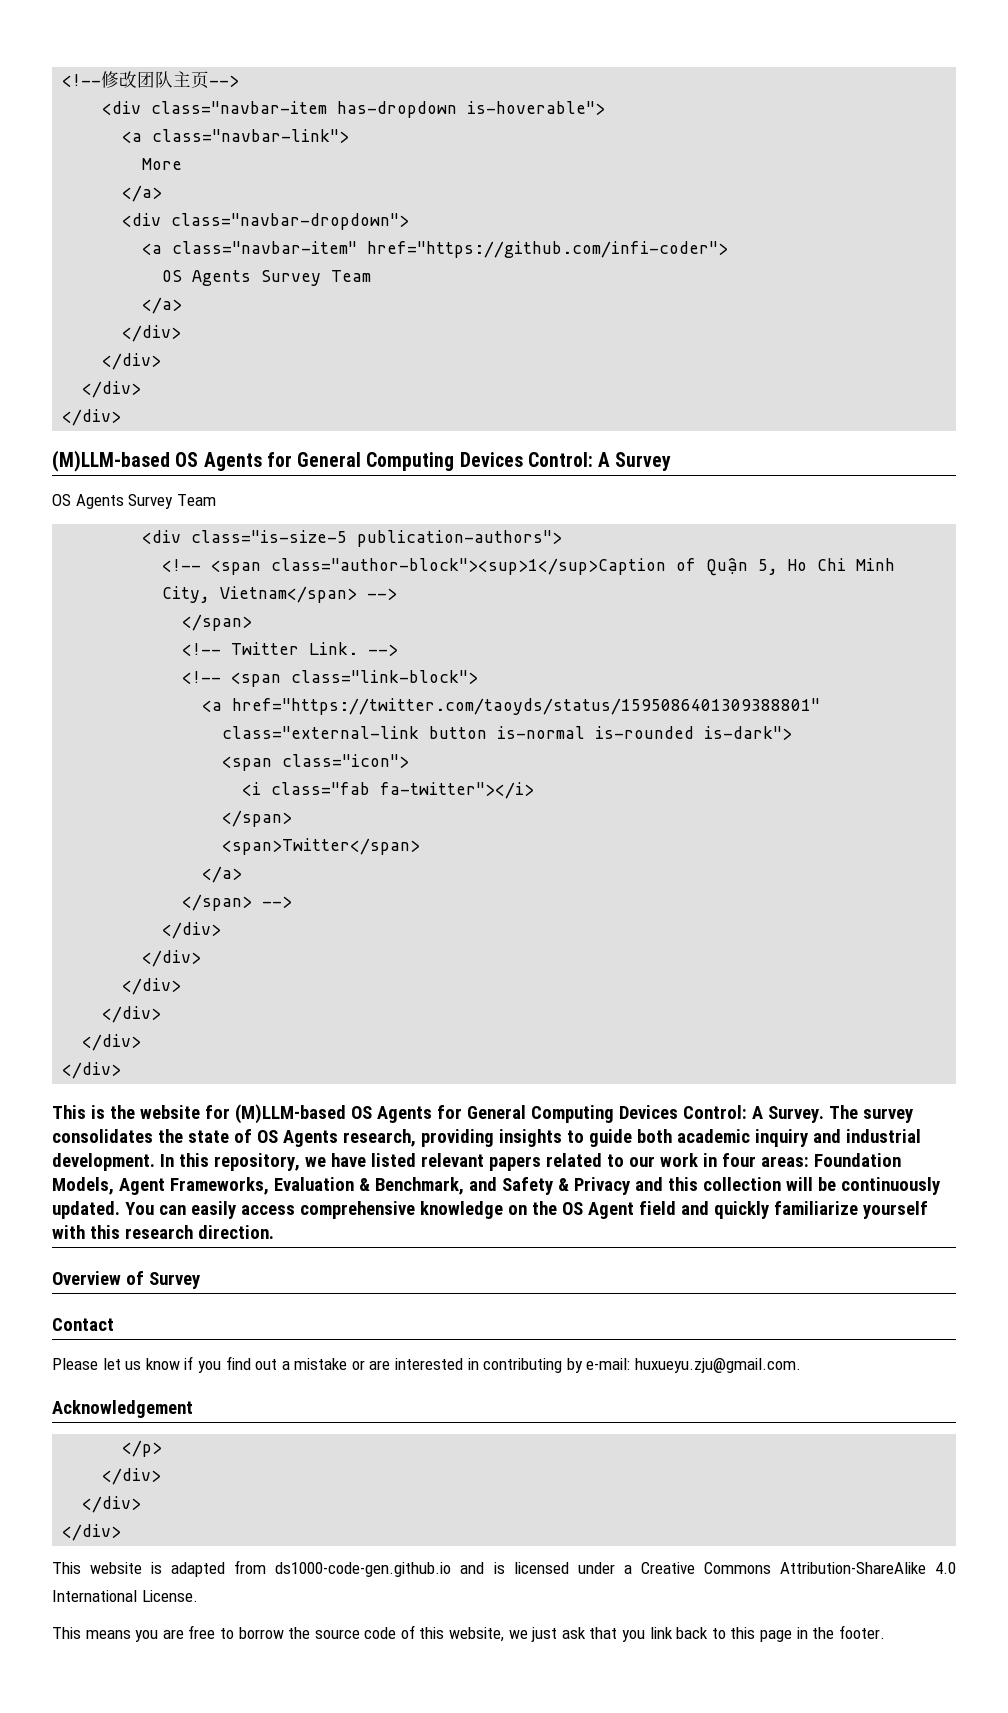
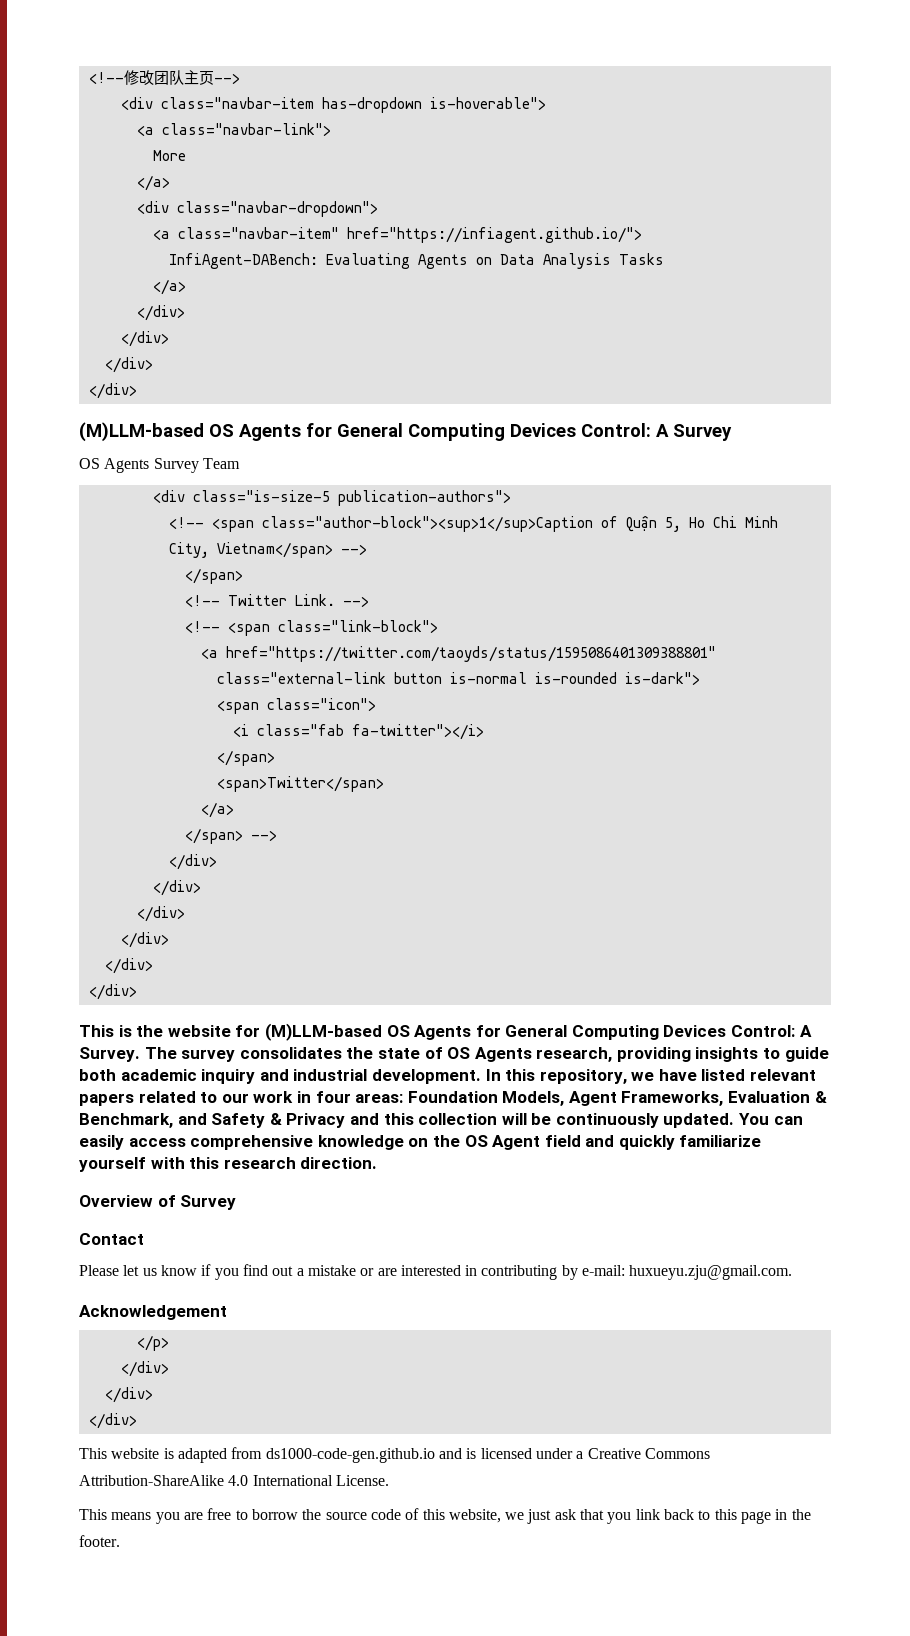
[367,241,729,258] [162,270,372,286] href="https://github.com/infi-coder"> // OS Agents Survey Team -> [346,227,642,243] [168,253,664,269] href="https://infiagent.github.io/"> // InfiAgent-DABench: Evaluating Agents on Data Analysis Tasks

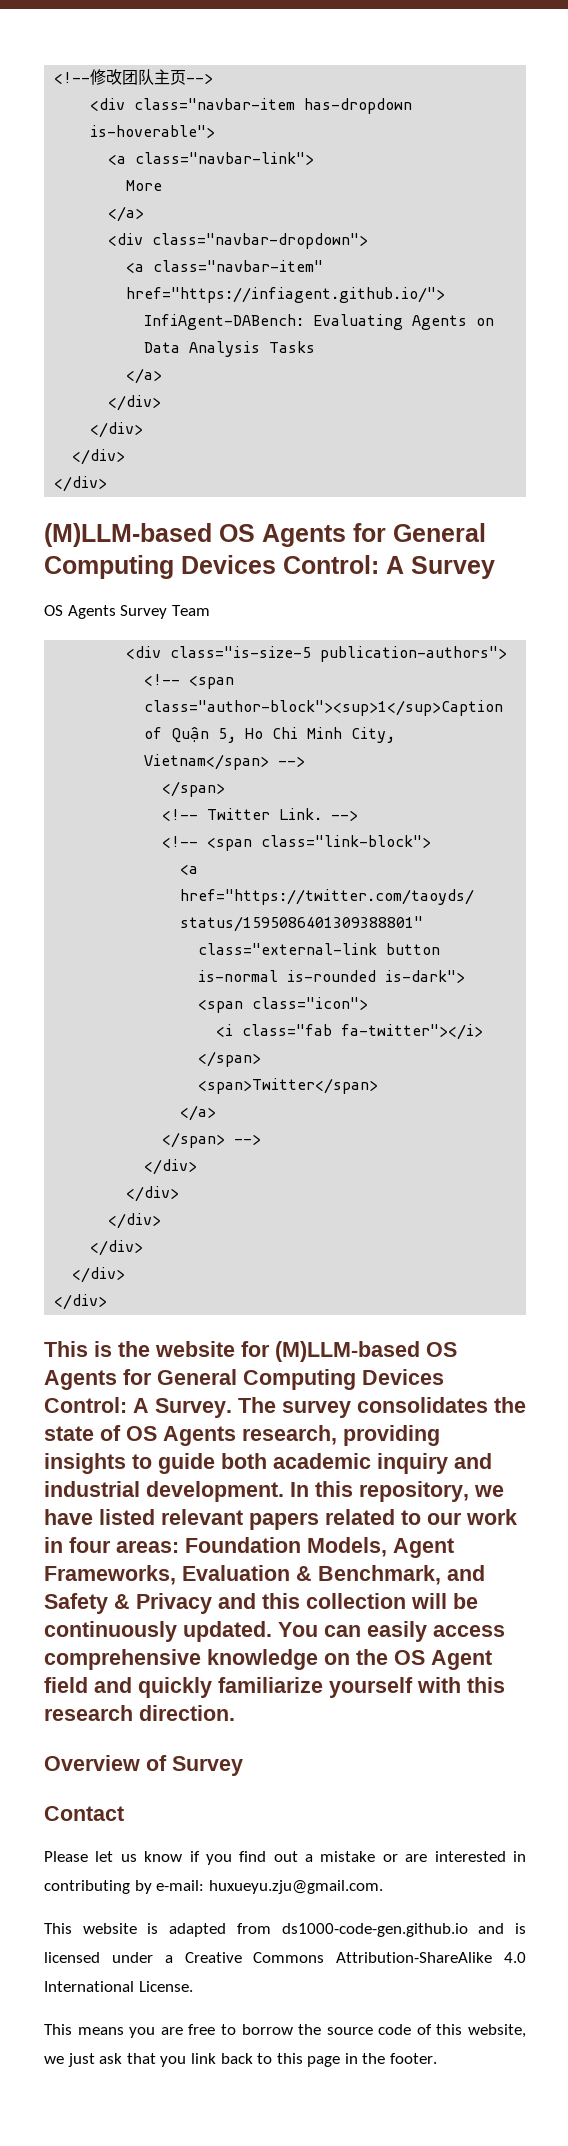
[79,1305,227,1320] [136,1335,169,1351] [120,1361,169,1377] [104,1387,153,1403] [88,1413,137,1429] // Acknowledgement // </p> // </div> // </div> // </div> -> (383, 1887) none

